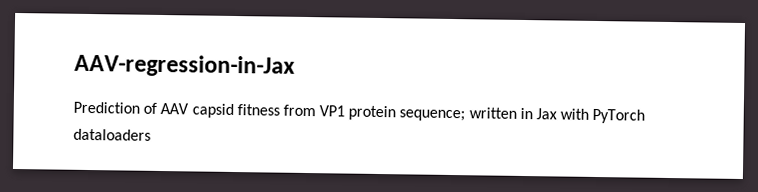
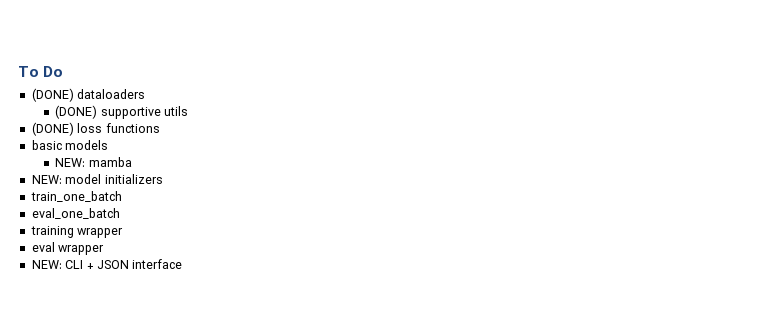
[74,53,295,78] [73,101,646,124] [73,128,151,141] AAV-regression-in-Jax // Prediction of AAV capsid fitness from VP1 protein sequence; written in Jax with PyTorch dataloaders -> [18,66,64,77] [31,88,146,102] [55,105,189,119] [31,122,160,136] [31,140,109,150] [55,157,132,167] [31,174,163,184] [30,191,122,202] [31,208,120,219] [30,226,124,238] [31,242,105,255] [31,259,183,269] To Do // (DONE) dataloaders // (DONE) supportive utils // (DONE) loss functions // basic models // NEW: mamba // NEW: model initializers // train_one_batch // eval_one_batch // training wrapper // eval wrapper // NEW: CLI + JSON interface

